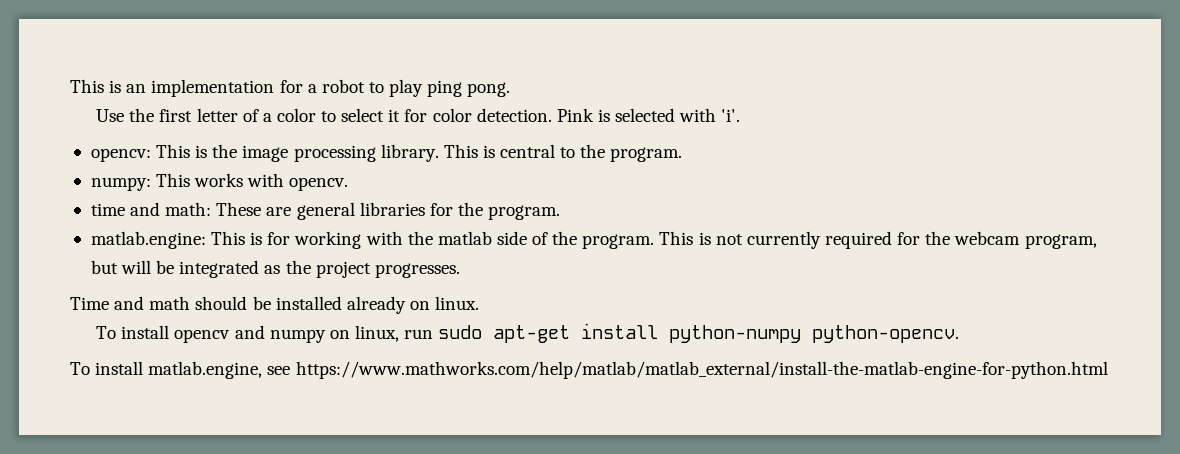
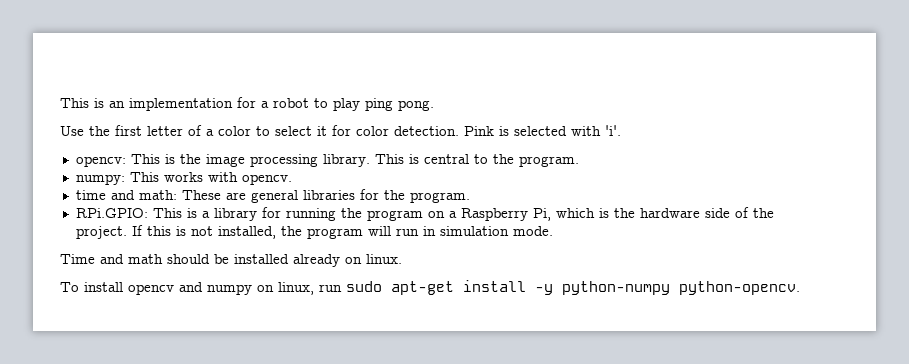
[90,231,1097,249] [90,260,460,278] matlab.engine: This is for working with the matlab side of the program. This is not currently required for the webcam program, but will be integrated as the project progresses. -> [75,207,774,221] [75,225,553,239] RPi.GPIO: This is a library for running the program on a Raspberry Pi, which is the hardware side of the project. If this is not installed, the program will run in simulation mode.
(659, 331) none -> [535,284,553,295] -y
[70,361,1108,379] // To install matlab.engine, see https://www.mathworks.com/help/matlab/matlab_external/install-the-matlab-engine-for-python.html -> (800, 288) none

